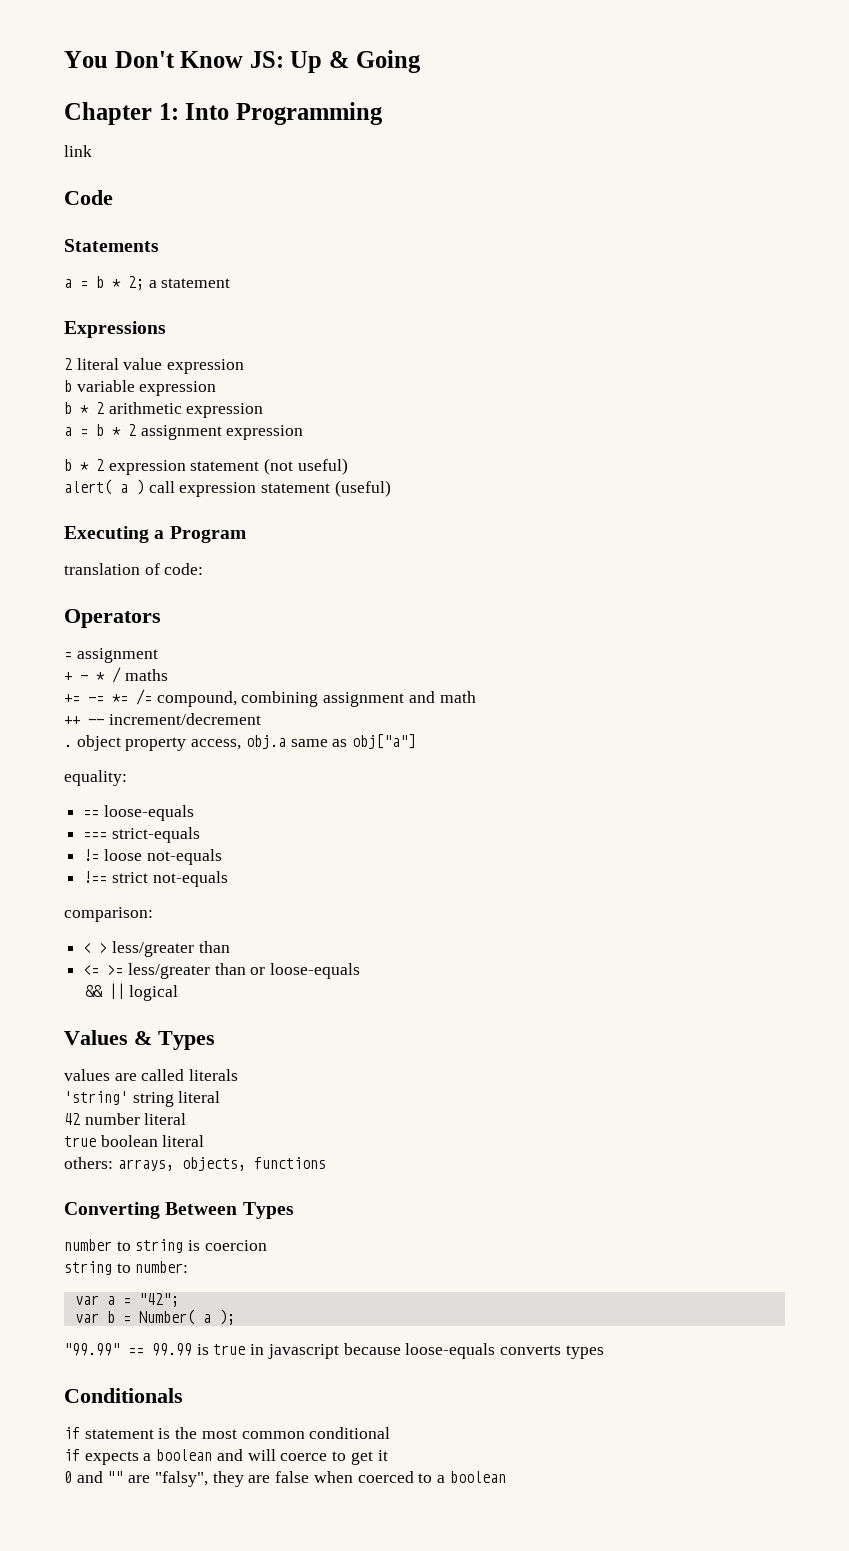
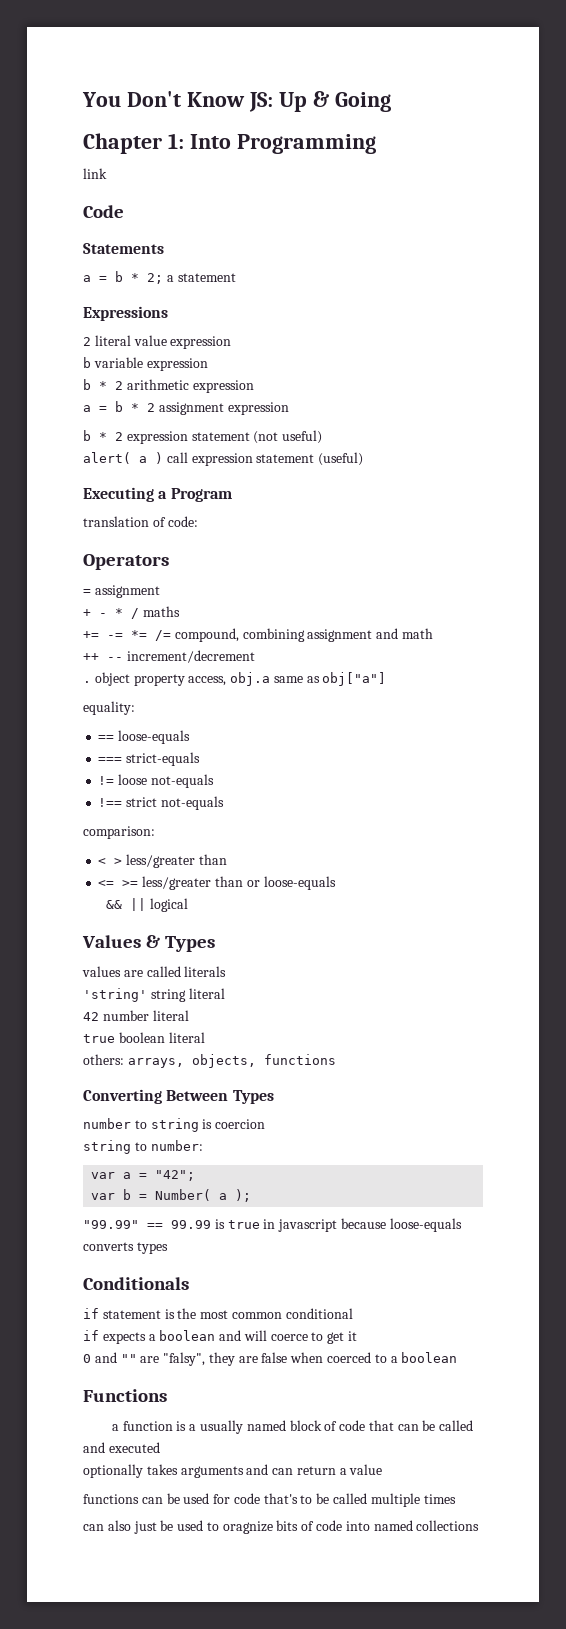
(506, 1477) none -> [83,1389,167,1402] [111,1420,474,1434] [83,1442,160,1453] [83,1464,383,1478] [83,1493,456,1507] [83,1520,480,1534] // Functions // a function is a usually named block of code that can be called and executed // optionally takes arguments and can return a value // functions can be used for code that's to be called multiple times // can also just be used to oragnize bits of code into named collections

